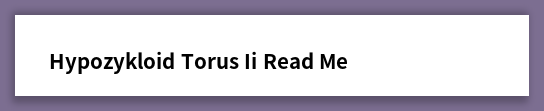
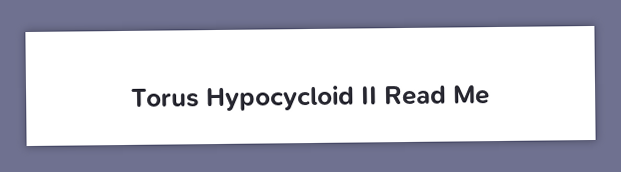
[49,51,258,74] Hypozykloid Torus Ii -> [131,85,379,112] Torus Hypocycloid II

